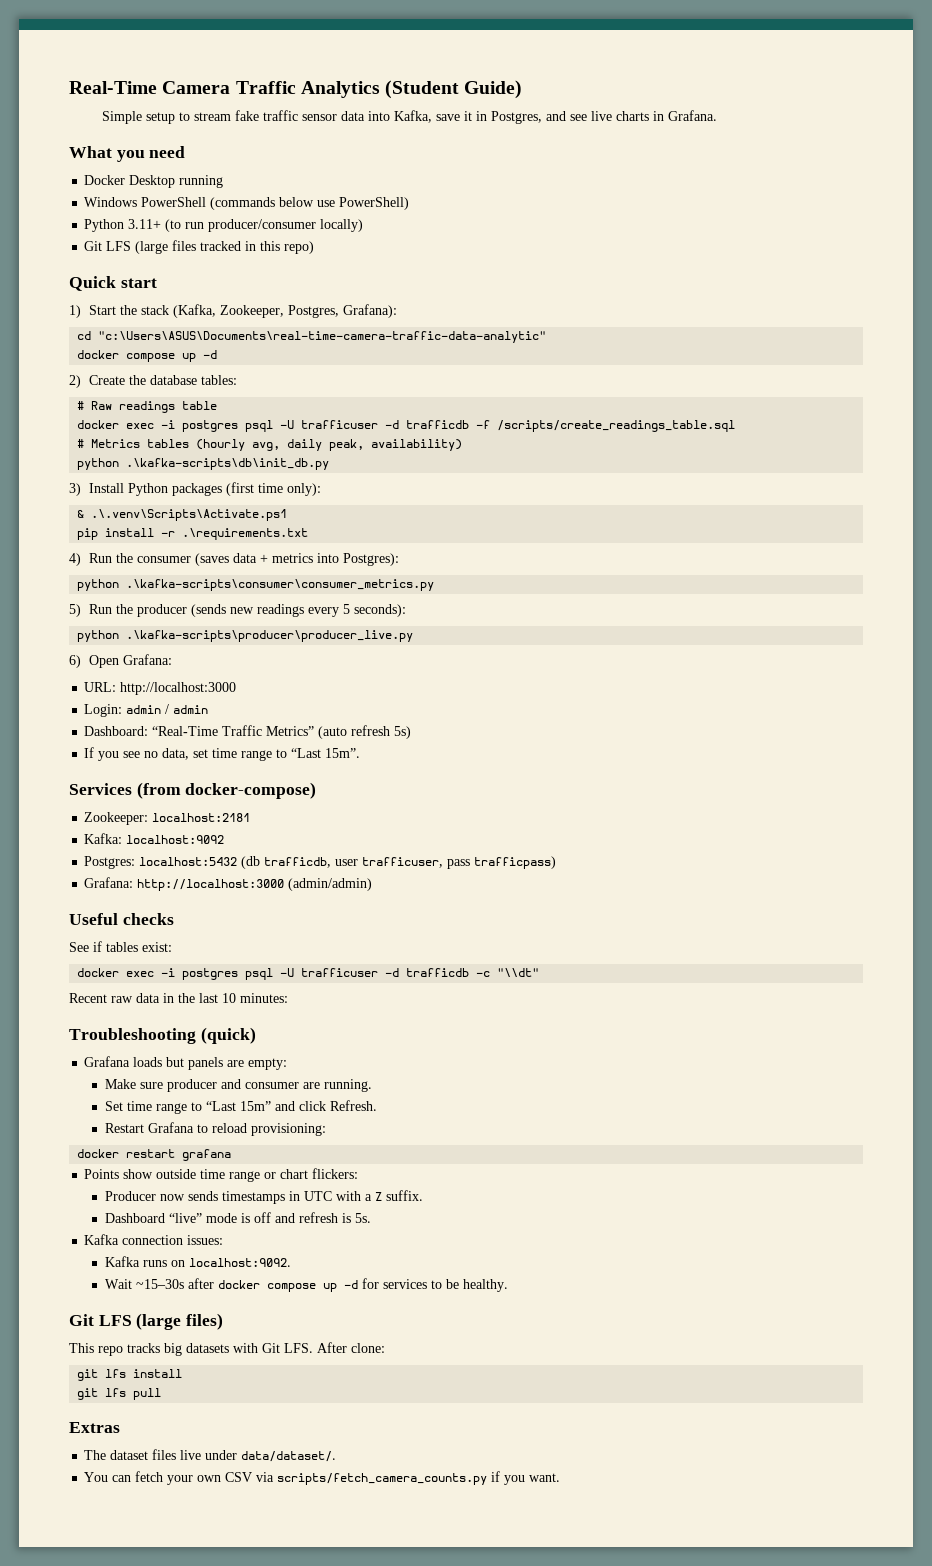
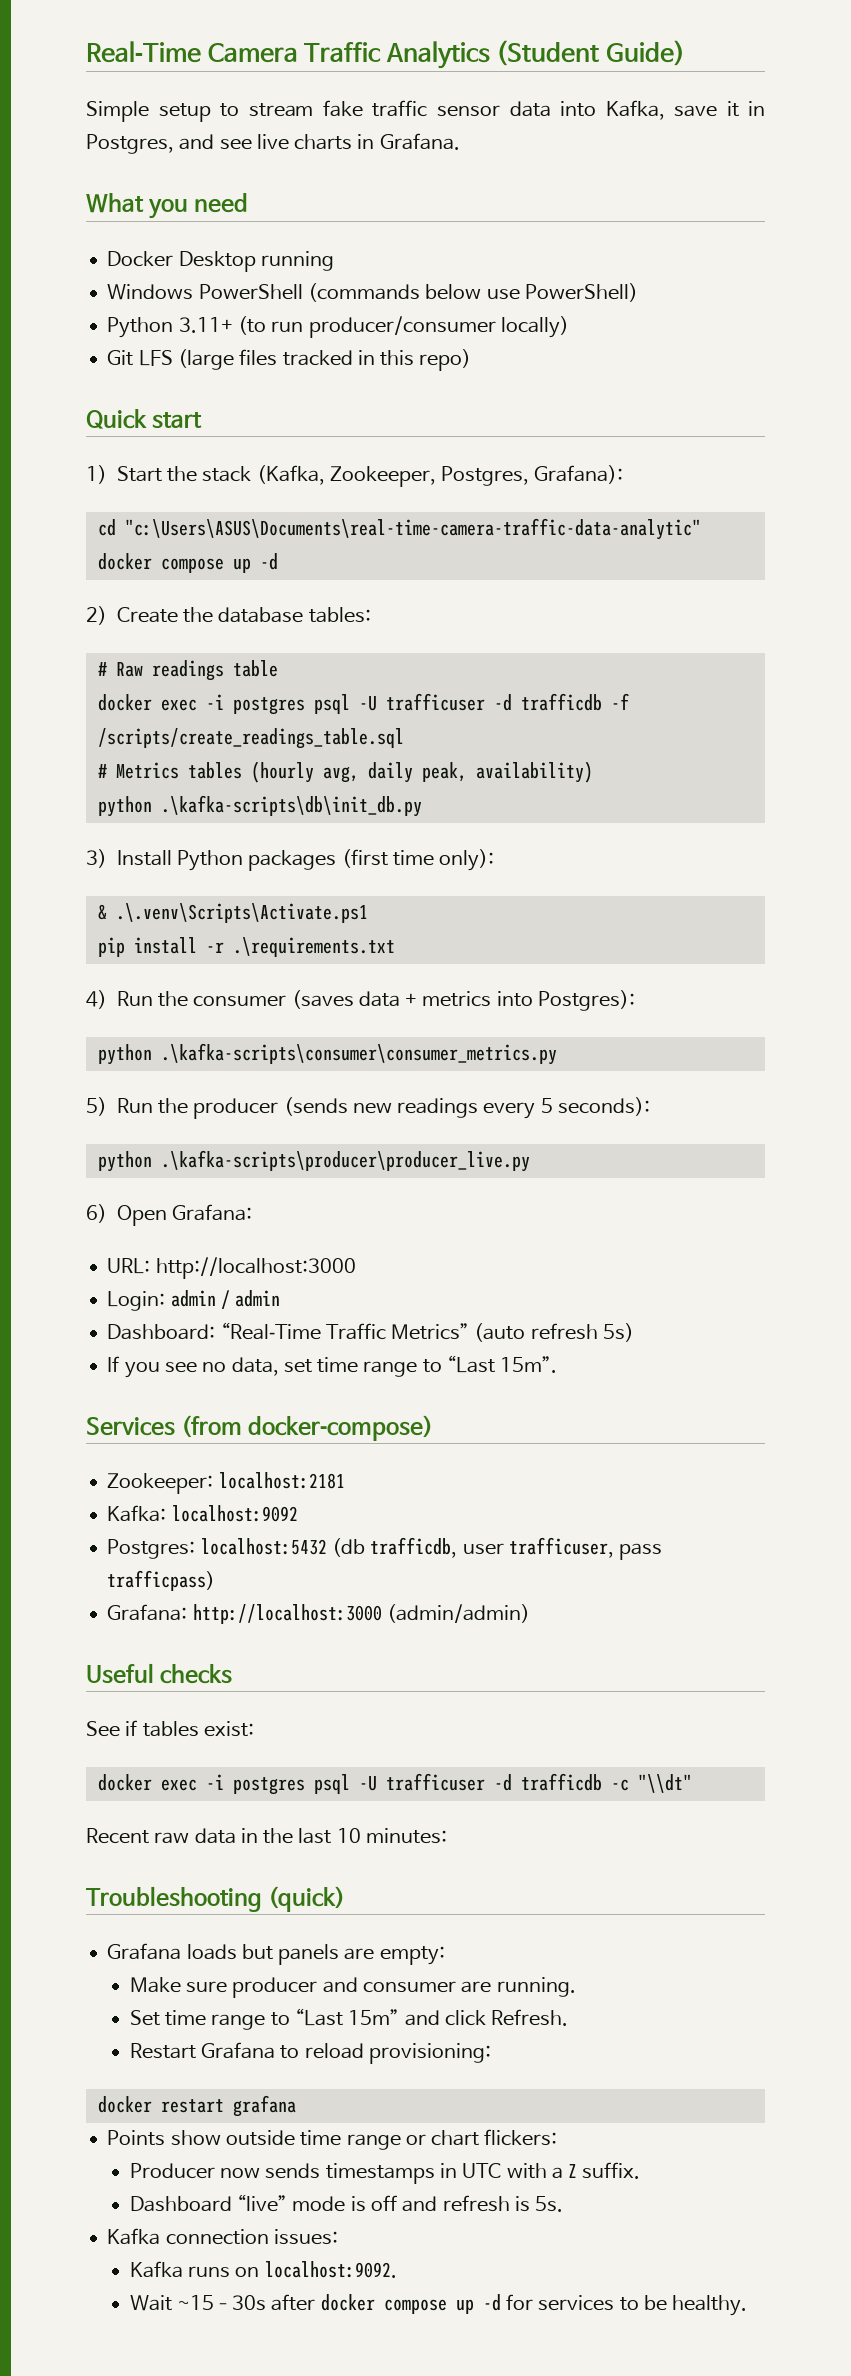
[69,1313,224,1330] [69,1342,385,1356] [77,1369,183,1381] [77,1388,162,1400] [69,1422,120,1433] [84,1449,337,1462] [84,1471,561,1485] // Git LFS (large files) // This repo tracks big datasets with Git LFS. After clone: // git lfs install // git lfs pull // Extras // The dataset files live under data/dataset/. // You can fetch your own CSV via scripts/fetch_camera_counts.py if you want. -> (748, 2305) none

